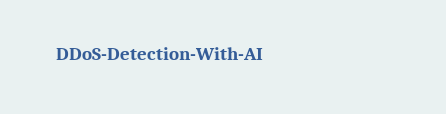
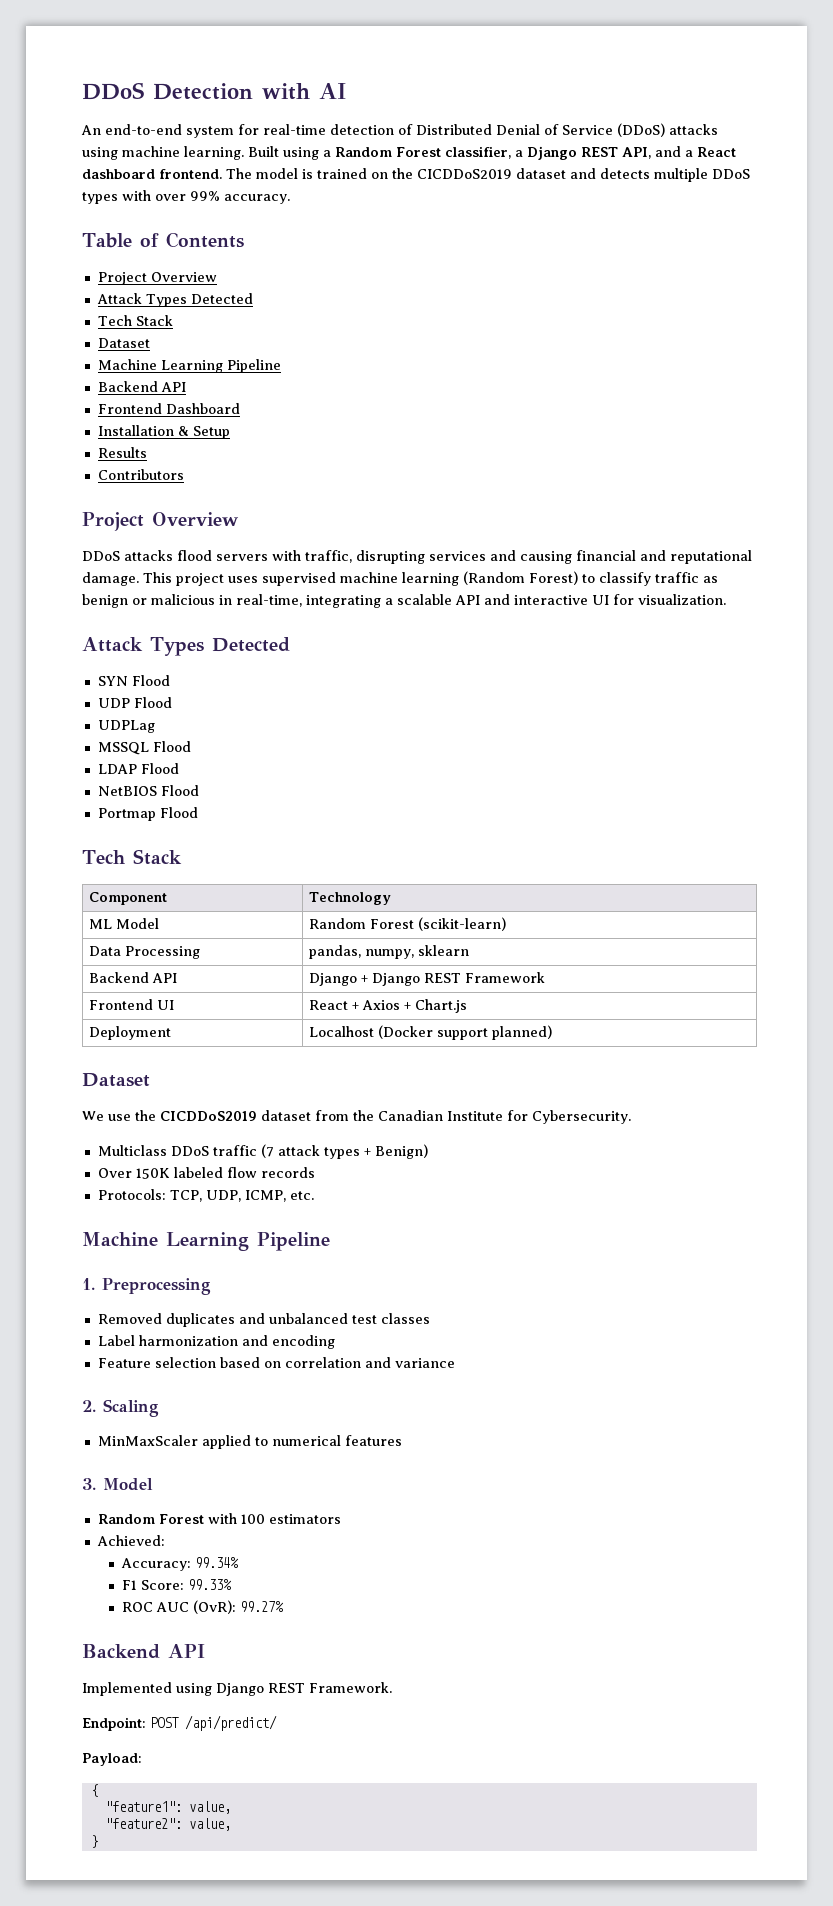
[56,47,263,60] DDoS-Detection-With-AI -> [82,82,346,100] [81,123,718,138] [82,146,736,160] [82,168,750,182] [82,190,290,204] [82,232,244,248] [97,272,217,285] [96,293,253,307] [97,315,173,326] [97,338,150,348] [97,359,281,373] [97,381,186,392] [97,403,240,414] [97,425,230,439] [97,447,147,458] [97,469,184,480] [82,512,239,531] [82,550,752,564] [82,571,718,586] [82,594,726,608] [82,637,290,656] [97,675,170,686] [97,697,172,708] [97,720,155,733] [97,741,191,755] [97,763,179,774] [97,785,199,796] [97,807,198,821] [82,849,182,865] [89,892,168,905] [309,892,392,905] [89,918,160,929] [309,917,507,931] [89,946,201,959] [309,945,470,959] [89,972,178,983] [309,972,546,986] [89,999,175,1010] [309,999,468,1013] [89,1026,172,1040] [309,1025,553,1040] [82,1073,150,1087] [82,1110,631,1124] [97,1144,428,1159] [97,1167,315,1179] [97,1189,314,1202] [82,1232,330,1251] [82,1278,211,1295] [97,1313,430,1327] [97,1335,335,1349] [97,1357,455,1368] [82,1399,159,1417] [97,1435,402,1449] [82,1478,153,1491] [97,1513,341,1524] [96,1535,165,1546] [121,1557,240,1571] [122,1579,233,1590] [122,1600,285,1614] [82,1644,205,1659] [82,1682,392,1696] [82,1715,277,1731] [82,1753,142,1766] [90,1784,98,1797] [104,1801,231,1814] [104,1818,231,1831] [90,1835,98,1848] DDoS Detection with AI // An end-to-end system for real-time detection of Distributed Denial of Service (DDoS) attacks using machine learning. Built using a Random Forest classifier, a Django REST API, and a React dashboard frontend. The model is trained on the CICDDoS2019 dataset and detects multiple DDoS types with over 99% accuracy. // Table of Contents // Project Overview // Attack Types Detected // Tech Stack // Dataset // Machine Learning Pipeline // Backend API // Frontend Dashboard // Installation & Setup // Results // Contributors // Project Overview // DDoS attacks flood servers with traffic, disrupting services and causing financial and reputational damage. This project uses supervised machine learning (Random Forest) to classify traffic as benign or malicious in real-time, integrating a scalable API and interactive UI for visualization. // Attack Types Detected // SYN Flood // UDP Flood // UDPLag // MSSQL Flood // LDAP Flood // NetBIOS Flood // Portmap Flood // Tech Stack // Component | Technology // ML Model | Random Forest (scikit-learn) // Data Processing | pandas, numpy, sklearn // Backend API | Django + Django REST Framework // Frontend UI | React + Axios + Chart.js // Deployment | Localhost (Docker support planned) // Dataset // We use the CICDDoS2019 dataset from the Canadian Institute for Cybersecurity. // Multiclass DDoS traffic (7 attack types + Benign) // Over 150K labeled flow records // Protocols: TCP, UDP, ICMP, etc. // Machine Learning Pipeline // 1. Preprocessing // Removed duplicates and unbalanced test classes // Label harmonization and encoding // Feature selection based on correlation and variance // 2. Scaling // MinMaxScaler applied to numerical features // 3. Model // Random Forest with 100 estimators // Achieved: // Accuracy: 99.34% // F1 Score: 99.33% // ROC AUC (OvR): 99.27% // Backend API // Implemented using Django REST Framework. // Endpoint: POST /api/predict/ // Payload: // { // "feature1": value, // "feature2": value, // }

